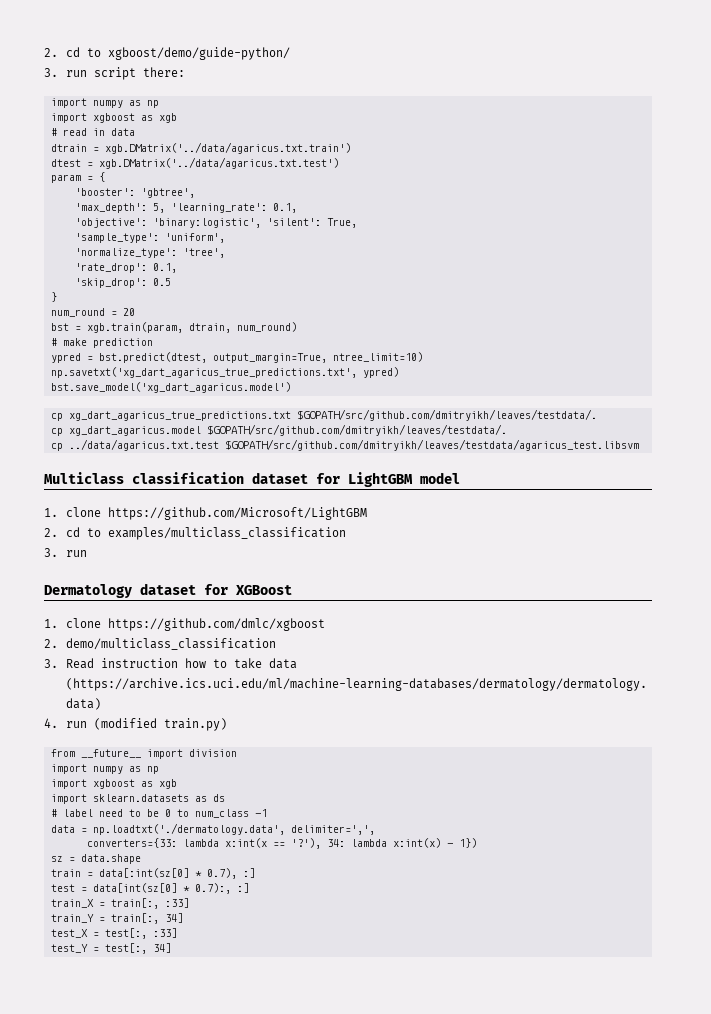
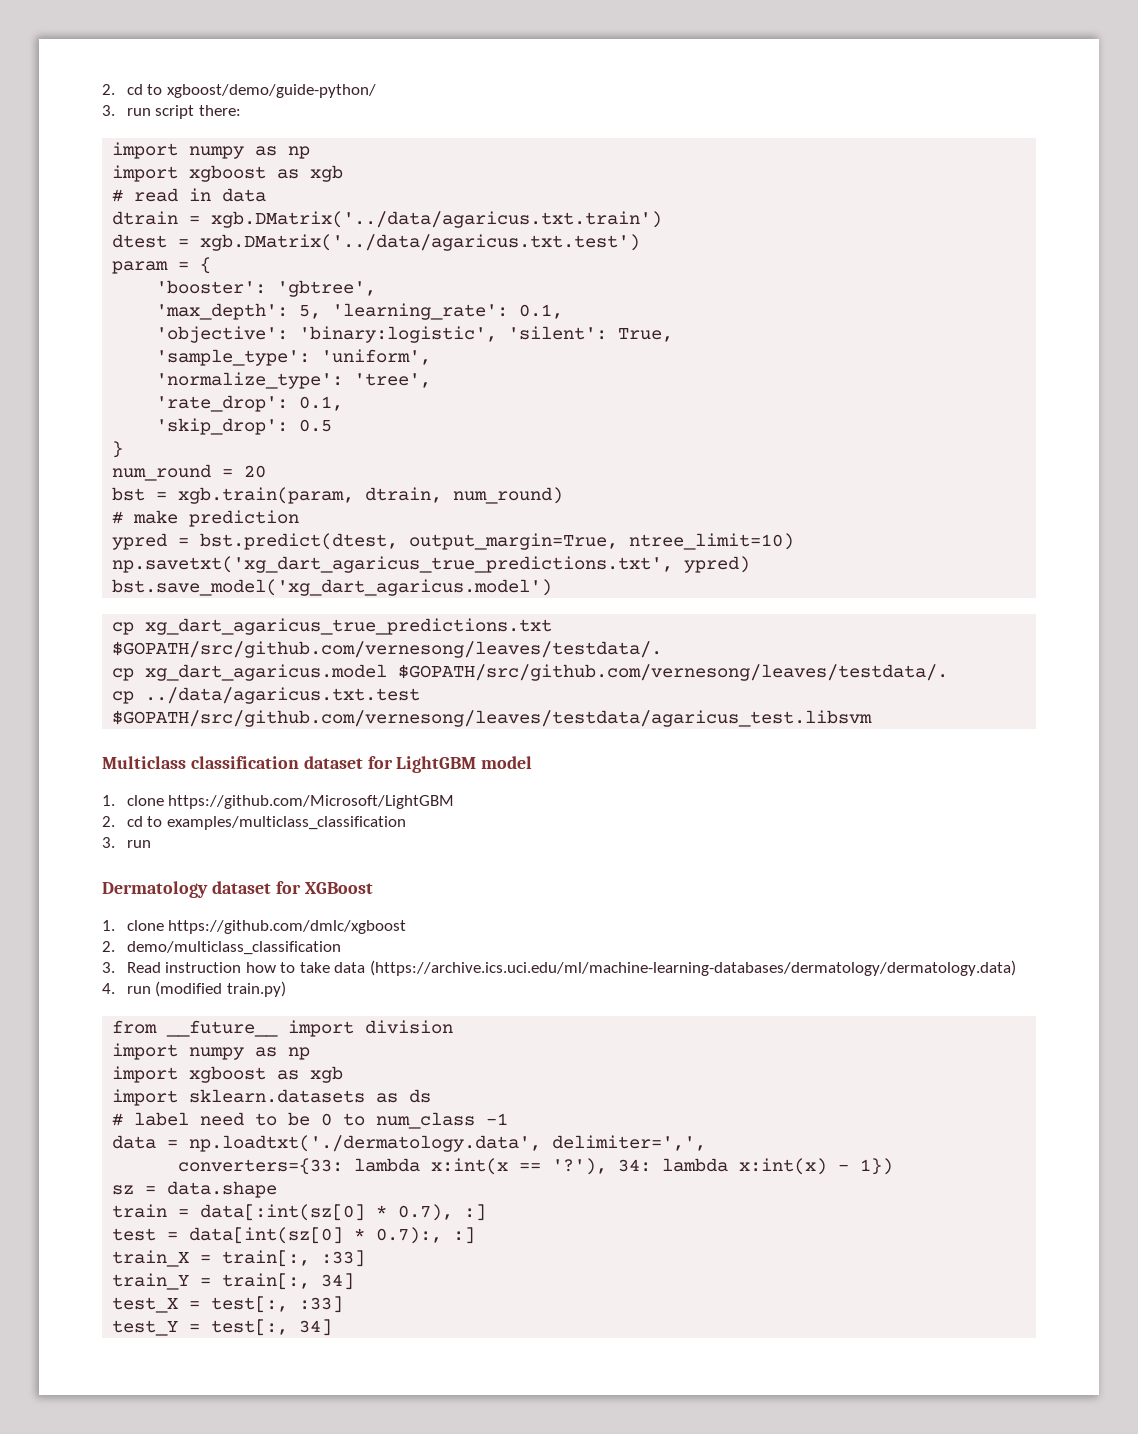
[296,409,597,421] $GOPATH/src/github.com/dmitryikh/leaves/testdata/. -> [112,641,663,658] $GOPATH/src/github.com/vernesong/leaves/testdata/.
[206,424,507,436] $GOPATH/src/github.com/dmitryikh/leaves/testdata/. -> [398,664,949,681] $GOPATH/src/github.com/vernesong/leaves/testdata/.
[224,439,639,451] $GOPATH/src/github.com/dmitryikh/leaves/testdata/agaricus_test.libsvm -> [112,710,873,727] $GOPATH/src/github.com/vernesong/leaves/testdata/agaricus_test.libsvm

